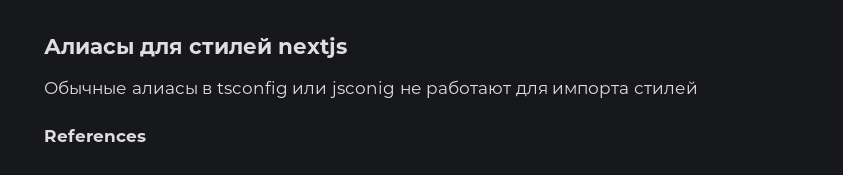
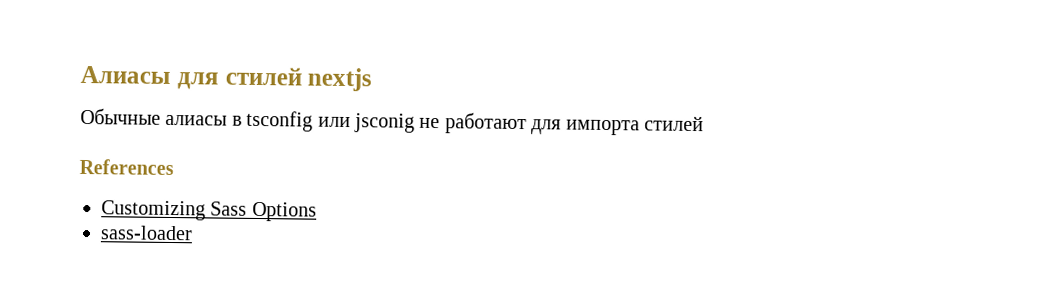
(146, 135) none -> [101,200,317,222] [100,225,193,241] // Customizing Sass Options // sass-loader

